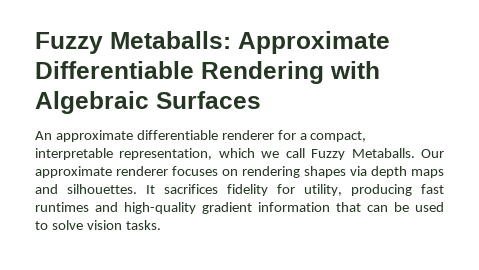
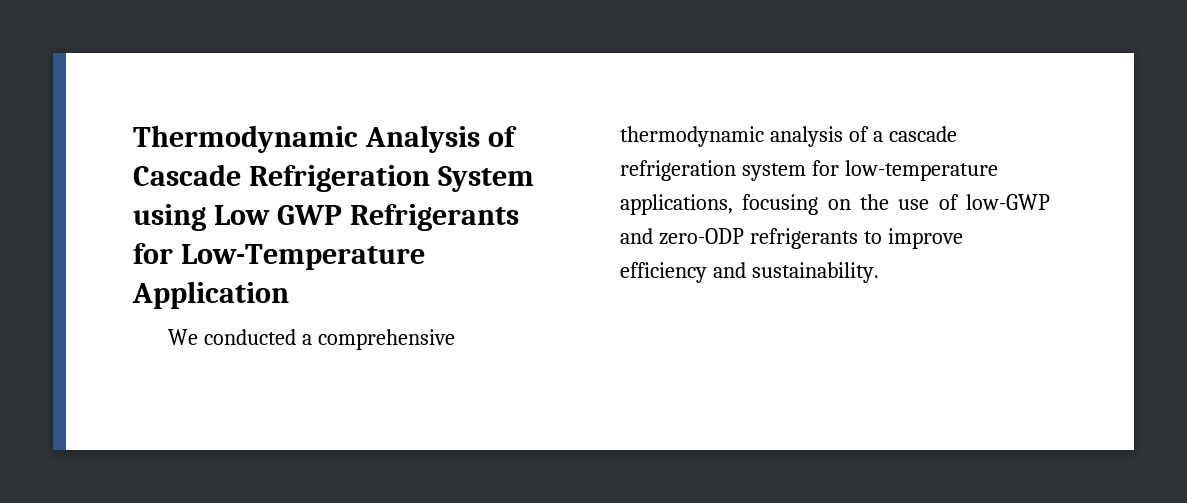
[35,31,390,54] [35,61,380,84] [35,91,261,114] [35,130,367,142] [35,148,444,160] [35,166,444,178] [35,184,444,196] [35,202,444,214] [35,220,161,230] Fuzzy Metaballs: Approximate Differentiable Rendering with Algebraic Surfaces // An approximate differentiable renderer for a compact, interpretable representation, which we call Fuzzy Metaballs. Our approximate renderer focuses on rendering shapes via depth maps and silhouettes. It sacrifices fidelity for utility, producing fast runtimes and high-quality gradient information that can be used to solve vision tasks. -> [133,125,518,153] [133,164,535,192] [133,204,520,231] [133,243,426,270] [132,281,289,309] [167,329,455,350] [620,126,957,147] [620,160,998,181] [620,194,1050,215] [620,228,963,249] [620,262,879,283] Thermodynamic Analysis of Cascade Refrigeration System using Low GWP Refrigerants for Low-Temperature Application // We conducted a comprehensive thermodynamic analysis of a cascade refrigeration system for low-temperature applications, focusing on the use of low-GWP and zero-ODP refrigerants to improve efficiency and sustainability.

